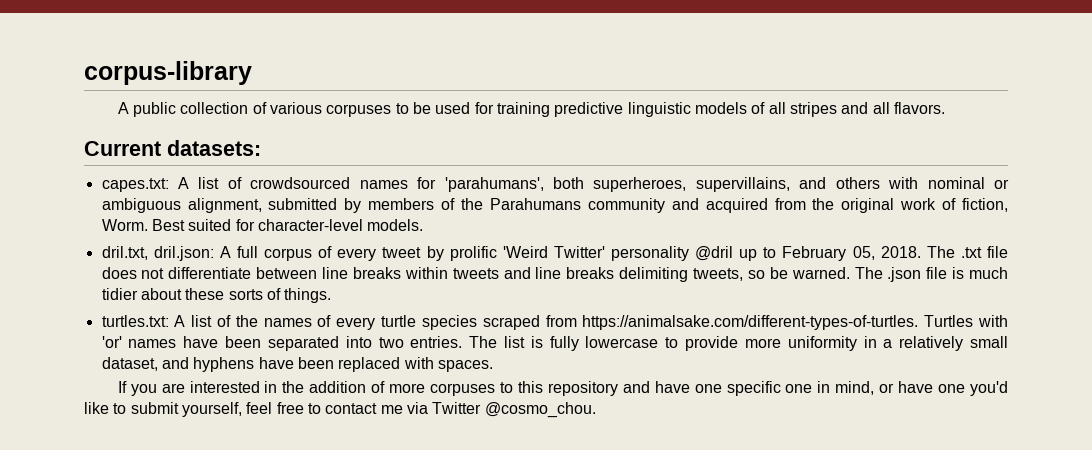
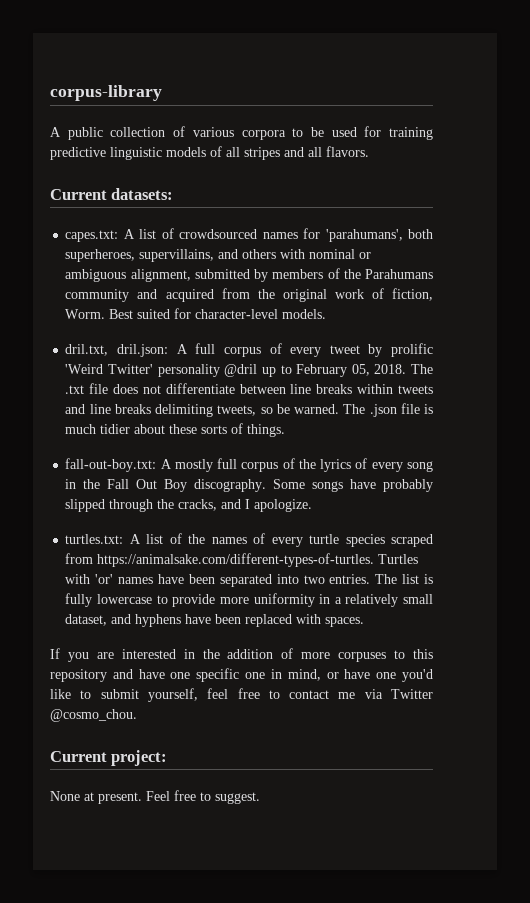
[326,104,392,117] corpuses -> [241,130,286,140] corpora
(332, 295) none -> [65,458,433,472] [65,479,434,492] [65,499,313,512] // fall-out-boy.txt: A mostly full corpus of the lyrics of every song in the Fall Out Boy discography. Some songs have probably slipped through the cracks, and I apologize.
(596, 410) none -> [50,750,168,766] [50,790,260,804] // Current project: // None at present. Feel free to suggest.

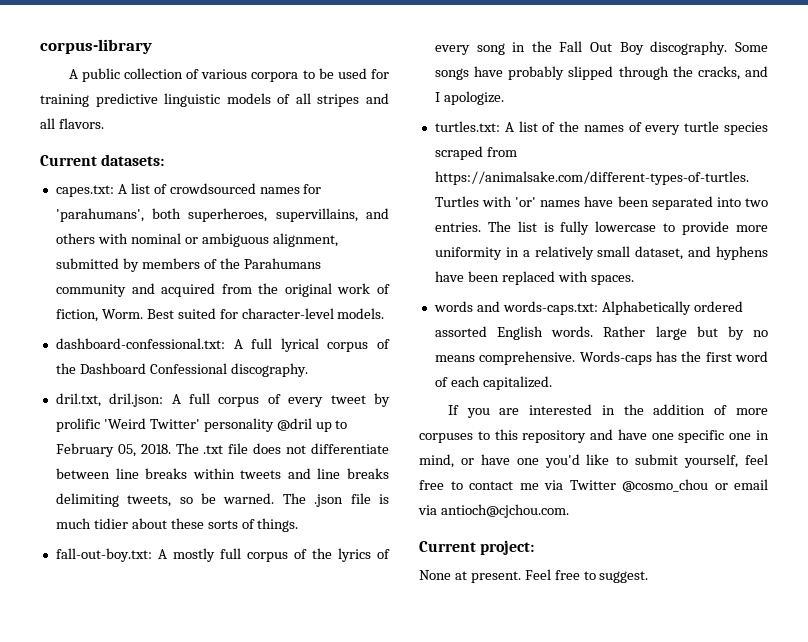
(327, 314) none -> [55,338,391,352] [55,363,308,377] // dashboard-confessional.txt: A full lyrical corpus of the Dashboard Confessional discography.
(365, 622) none -> [433,301,743,315] [434,326,768,340] [434,351,768,365] [434,376,552,390] // words and words-caps.txt: Alphabetically ordered assorted English words. Rather large but by no means comprehensive. Words-caps has the first word of each capitalized.
[50,709,137,722] @cosmo_chou. -> [622,479,768,492] [418,504,569,518] @cosmo_chou or email via antioch@cjchou.com.

